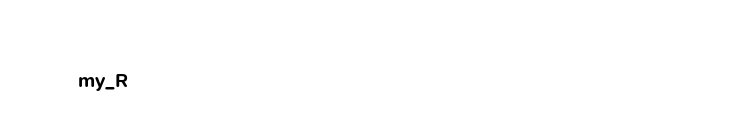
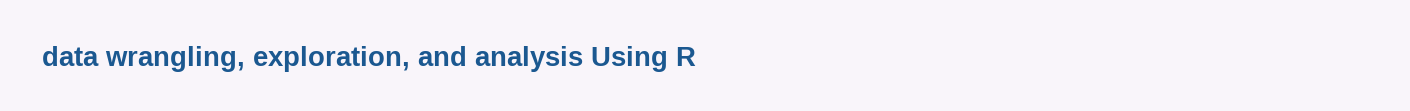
[78,74,128,91] my_R -> [42,46,696,72] data wrangling, exploration, and analysis Using R

